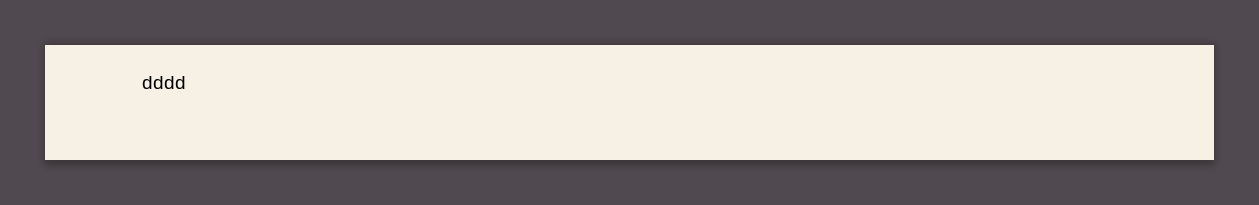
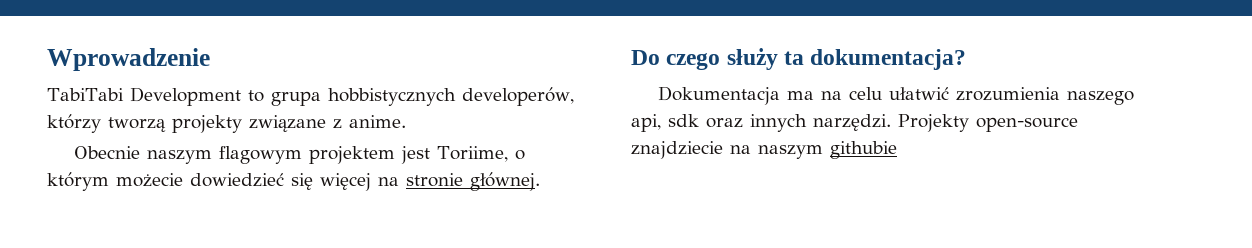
[142,76,186,89] dddd -> [47,48,210,71] [47,87,574,106] [47,114,406,133] [74,146,526,164] [47,172,540,191] [631,48,967,70] [658,86,1135,105] [631,114,1078,132] [631,141,897,159] Wprowadzenie // TabiTabi Development to grupa hobbistycznych developerów, którzy tworzą projekty związane z anime. // Obecnie naszym flagowym projektem jest Toriime, o którym możecie dowiedzieć się więcej na stronie głównej. // Do czego służy ta dokumentacja? // Dokumentacja ma na celu ułatwić zrozumienia naszego api, sdk oraz innych narzędzi. Projekty open-source znajdziecie na naszym githubie

